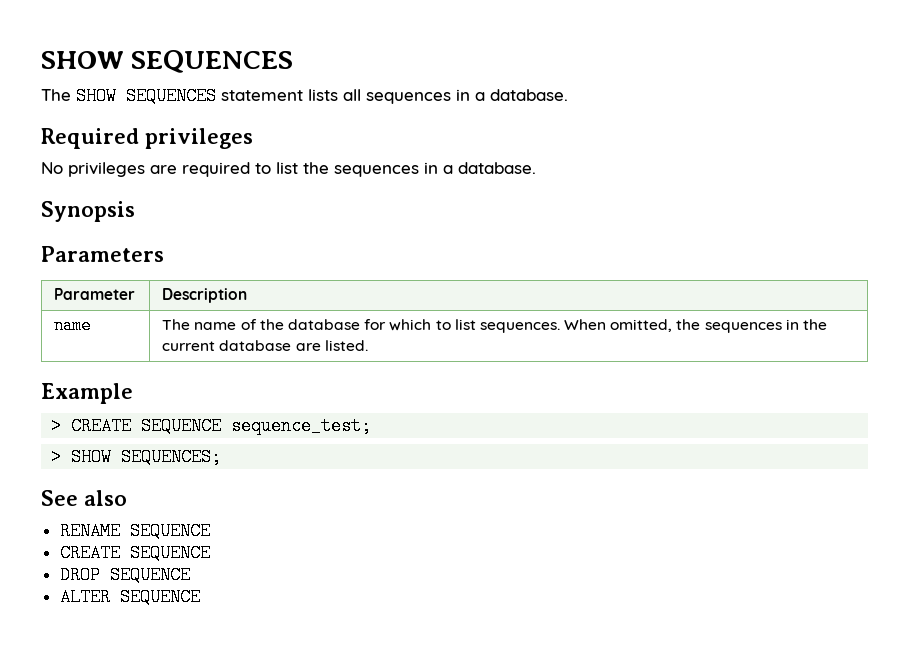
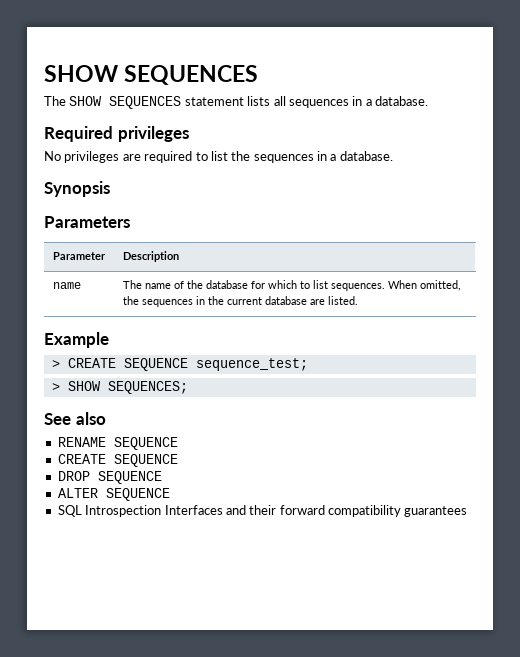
(200, 597) none -> [57,505,468,517] // SQL Introspection Interfaces and their forward compatibility guarantees

